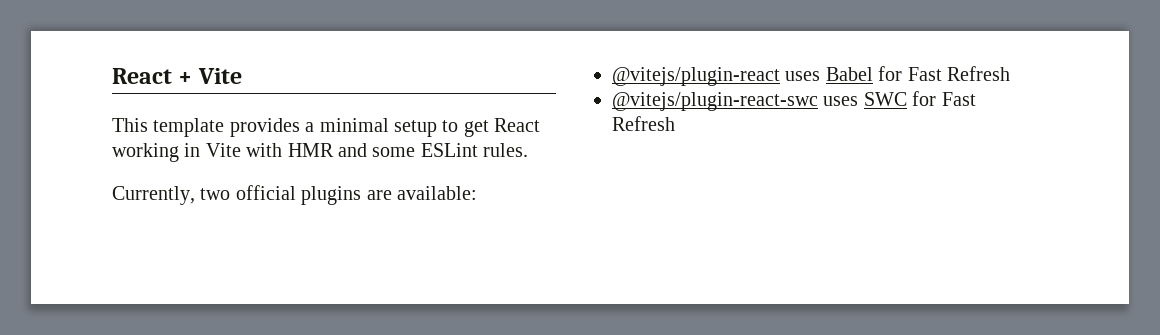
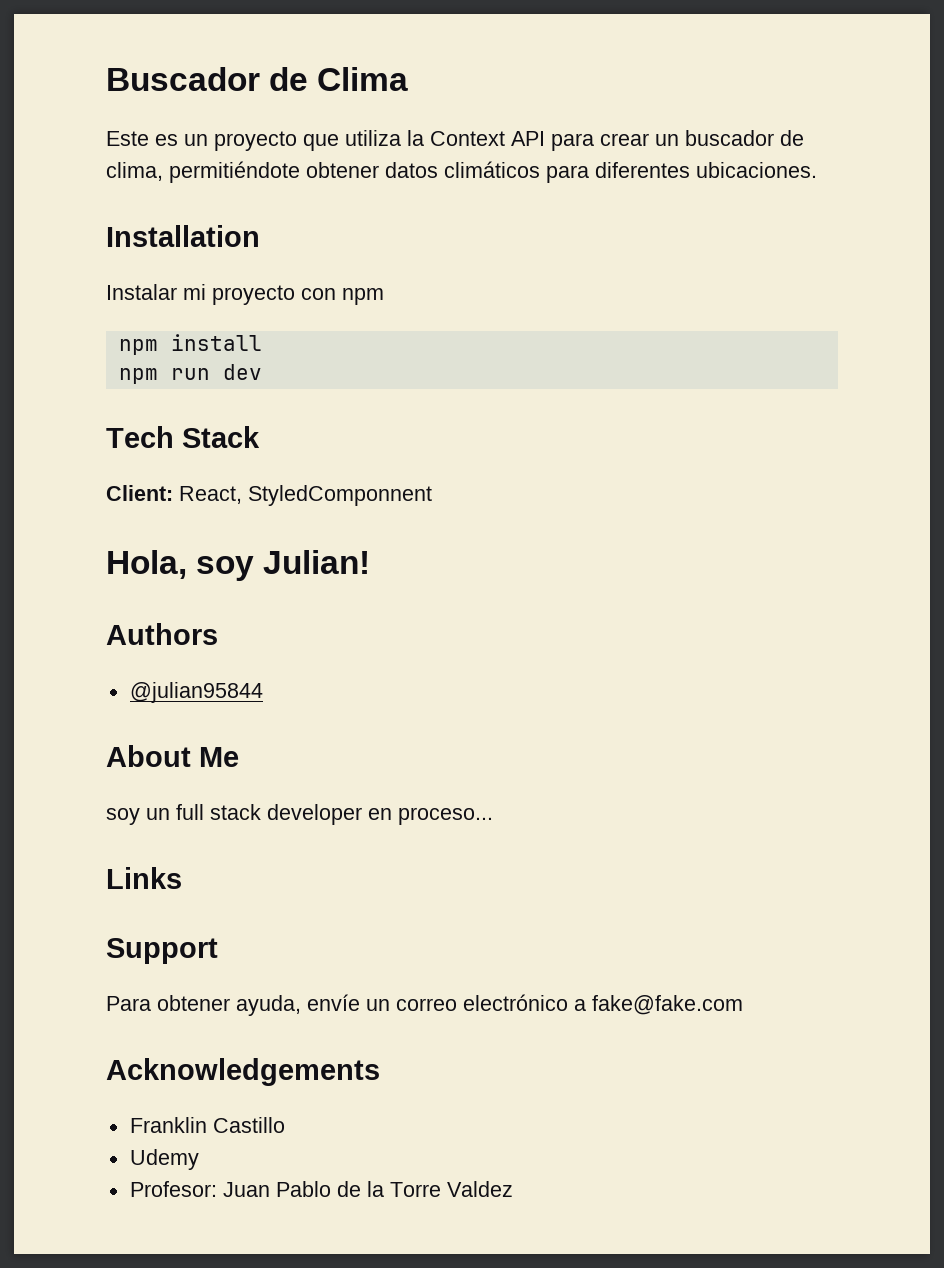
[112,68,242,84] [112,118,541,137] [112,143,529,162] [112,185,477,205] [612,66,1010,86] [612,91,976,111] [612,116,675,131] React + Vite // This template provides a minimal setup to get React working in Vite with HMR and some ESLint rules. // Currently, two official plugins are available: // @vitejs/plugin-react uses Babel for Fast Refresh // @vitejs/plugin-react-swc uses SWC for Fast Refresh -> [106,67,409,91] [106,130,804,151] [106,161,817,183] [106,225,260,247] [106,284,384,305] [118,334,262,355] [118,364,262,384] [106,426,260,448] [106,485,432,506] [106,550,371,581] [106,623,218,645] [129,682,263,703] [106,745,239,767] [106,804,493,825] [106,867,182,889] [106,938,218,964] [106,994,743,1016] [106,1058,380,1086] [129,1117,285,1133] [129,1149,199,1170] [129,1181,513,1197] Buscador de Clima // Este es un proyecto que utiliza la Context API para crear un buscador de clima, permitiéndote obtener datos climáticos para diferentes ubicaciones. // Installation // Instalar mi proyecto con npm // npm install // npm run dev // Tech Stack // Client: React, StyledComponnent // Hola, soy Julian! // Authors // @julian95844 // About Me // soy un full stack developer en proceso... // Links // Support // Para obtener ayuda, envíe un correo electrónico a fake@fake.com // Acknowledgements // Franklin Castillo // Udemy // Profesor: Juan Pablo de la Torre Valdez

